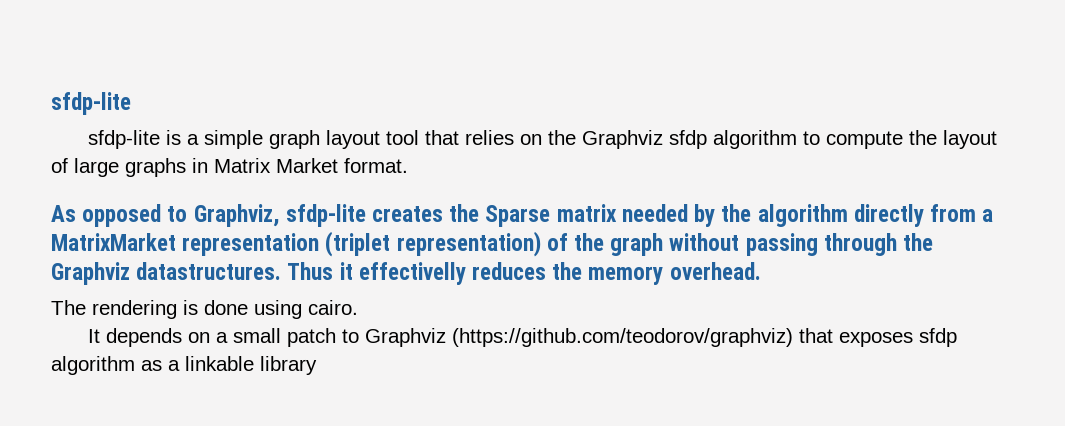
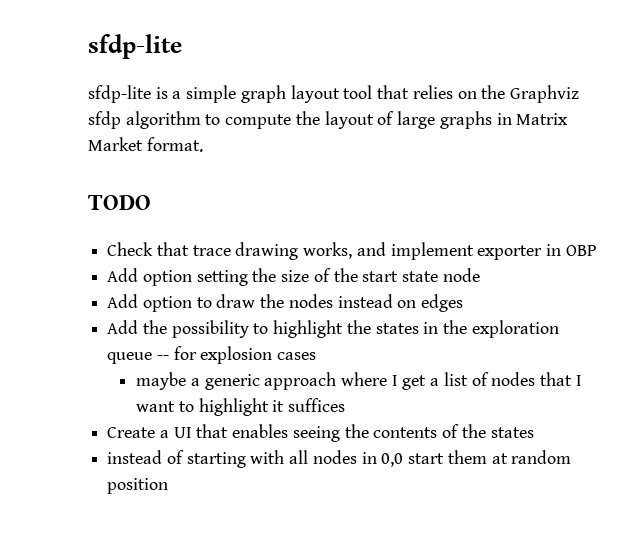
[51,204,994,227] [51,231,934,257] [51,262,761,285] [51,300,358,319] [87,328,957,347] [51,356,317,375] As opposed to Graphviz, sfdp-lite creates the Sparse matrix needed by the algorithm directly from a MatrixMarket representation (triplet representation) of the graph without passing through the Graphviz datastructures. Thus it effectivelly reduces the memory overhead. // The rendering is done using cairo. // It depends on a small patch to Graphviz (https://github.com/teodorov/graphviz) that exposes sfdp algorithm as a linkable library -> [88,195,151,210] [107,242,597,260] [107,268,480,286] [107,294,464,312] [107,320,559,338] [107,346,317,364] [136,372,582,390] [136,398,346,416] [107,424,534,442] [107,450,572,468] [107,478,169,494] TODO // Check that trace drawing works, and implement exporter in OBP // Add option setting the size of the start state node // Add option to draw the nodes instead on edges // Add the possibility to highlight the states in the exploration queue -- for explosion cases // maybe a generic approach where I get a list of nodes that I want to highlight it suffices // Create a UI that enables seeing the contents of the states // instead of starting with all nodes in 0,0 start them at random position

